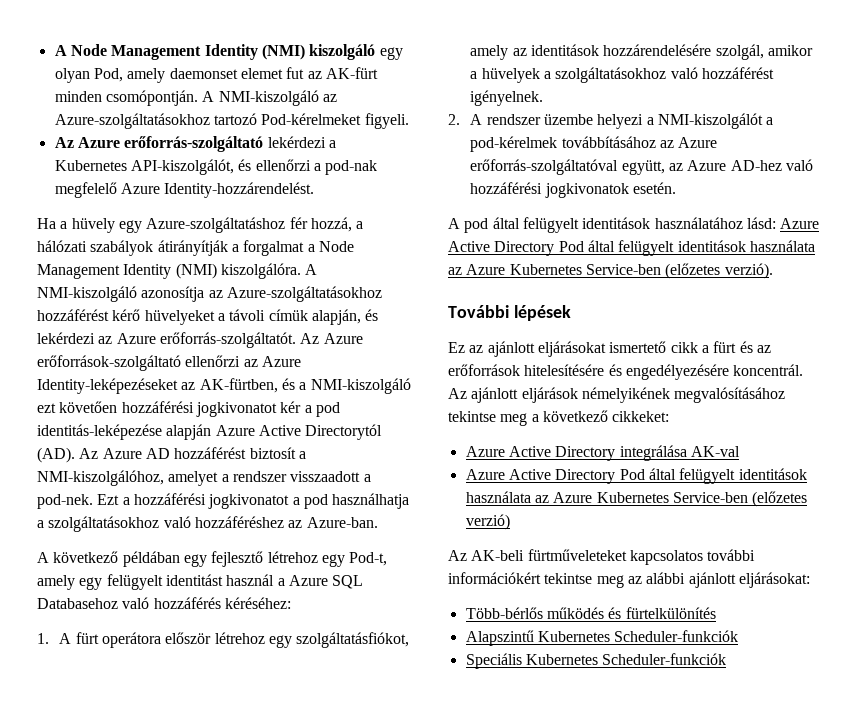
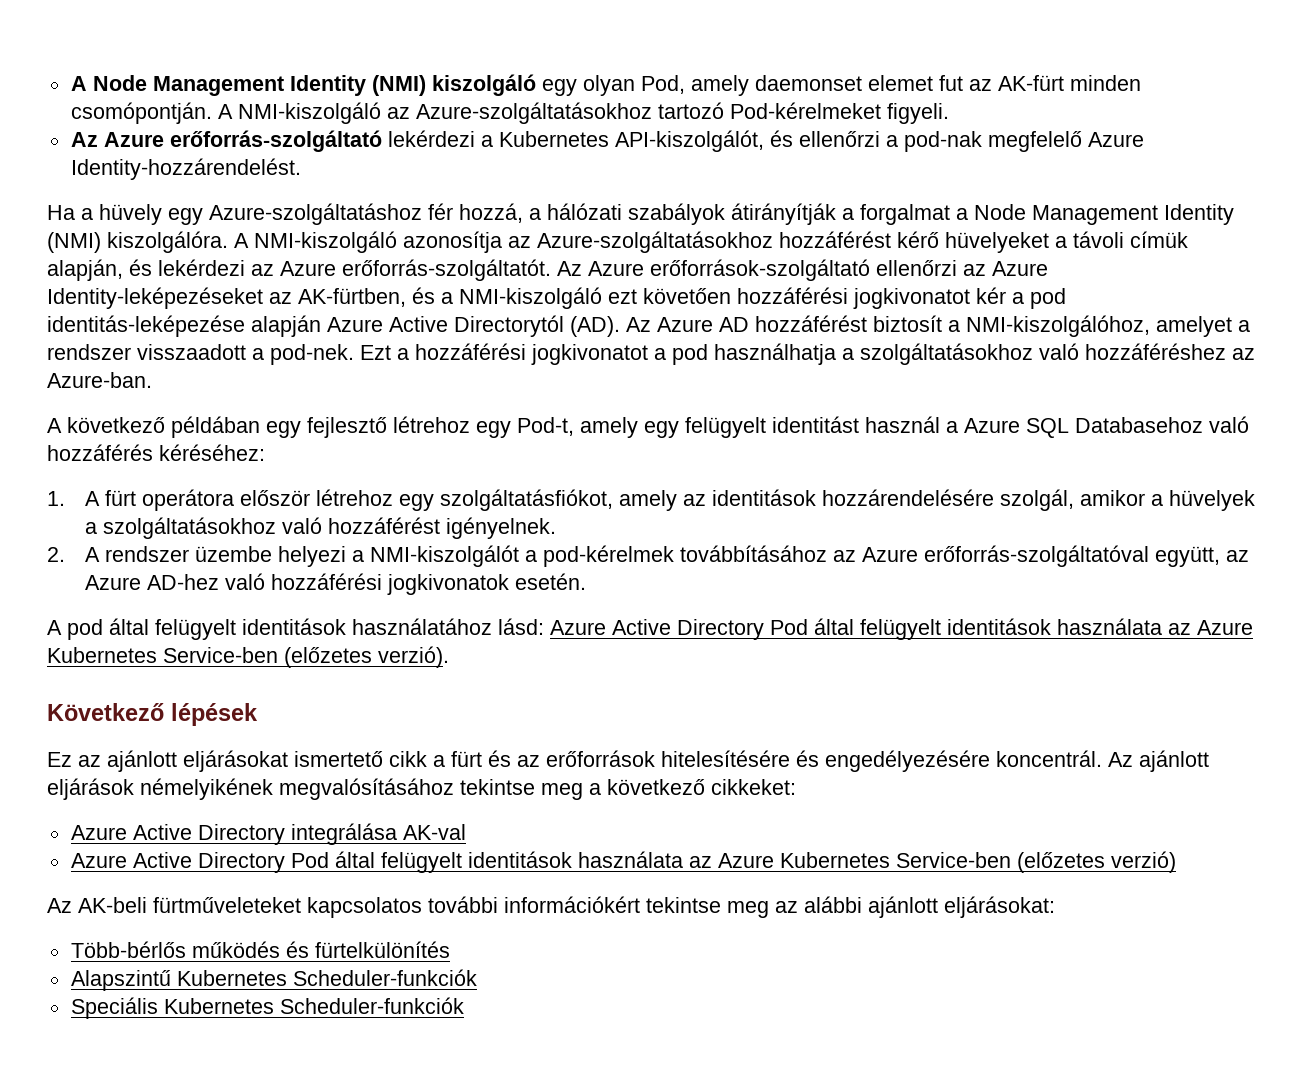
[448,305,509,318] További -> [47,703,164,721] Következő

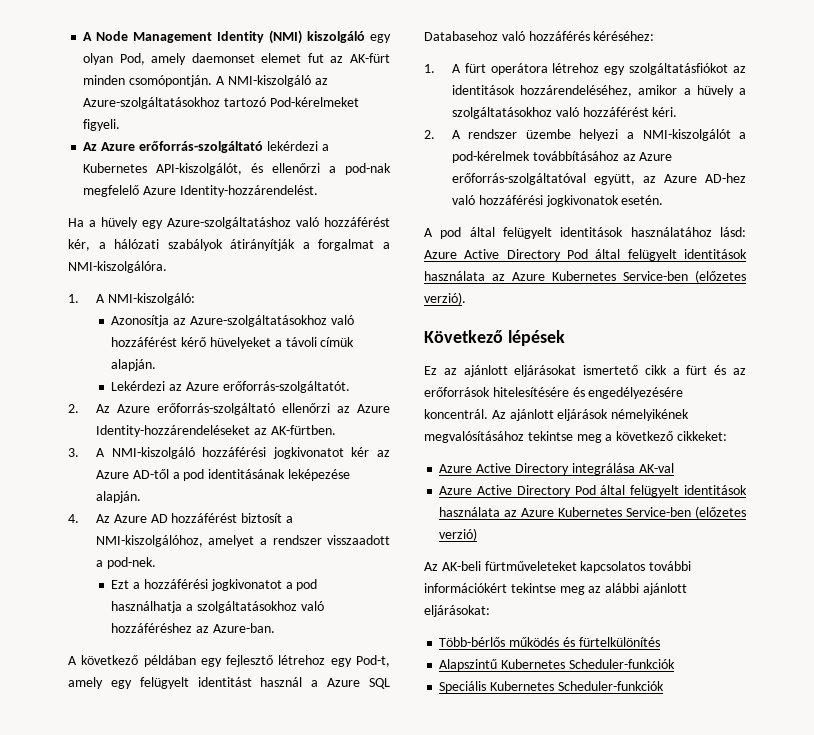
[428,203,523,223] fér hozzá, -> [296,217,390,227] [68,239,90,251] való hozzáférést kér,
[974,204,1234,225] [47,231,773,253] Node Management Identity (NMI) kiszolgálóra. A NMI-kiszolgáló azonosítja az Azure-szolgáltatásokhoz -> [68,261,167,273] [68,293,195,305] [111,315,354,327] NMI-kiszolgálóra. // 1. A NMI-kiszolgáló: // Azonosítja az Azure-szolgáltatásokhoz való
[47,259,245,281] alapján, és lekérdezi -> [111,359,157,371] [111,381,166,391] alapján. // Lekérdezi
[557,259,870,281] Az Azure erőforrások-szolgáltató -> [68,403,275,415] // 2. Az Azure erőforrás-szolgáltató
[47,287,1066,309] [47,315,620,337] Identity-leképezéseket az AK-fürtben, és a NMI-kiszolgáló ezt követően hozzáférési jogkivonatot kér a pod identitás-leképezése alapján Azure Active Directorytól (AD). -> [95,425,336,437] [68,447,390,459] [95,469,350,481] [95,491,141,503] [68,514,79,523] Identity-hozzárendeléseket az AK-fürtben. // 3. A NMI-kiszolgáló hozzáférési jogkivonatot kér az Azure AD-től a pod identitásának leképezése alapján. // 4.
(354, 354) none -> (156, 563) //
[240,489,1075,511] először létrehoz egy szolgáltatásfiókot, amely az identitások hozzárendelésére szolgál, -> [552,63,746,75] [451,85,633,97] létrehoz egy szolgáltatásfiókot az identitások hozzárendeléséhez,
[1169,490,1256,511] hüvelyek -> [696,85,734,97] hüvely
[446,517,557,539] igényelnek. -> [652,107,678,117] kéri.

